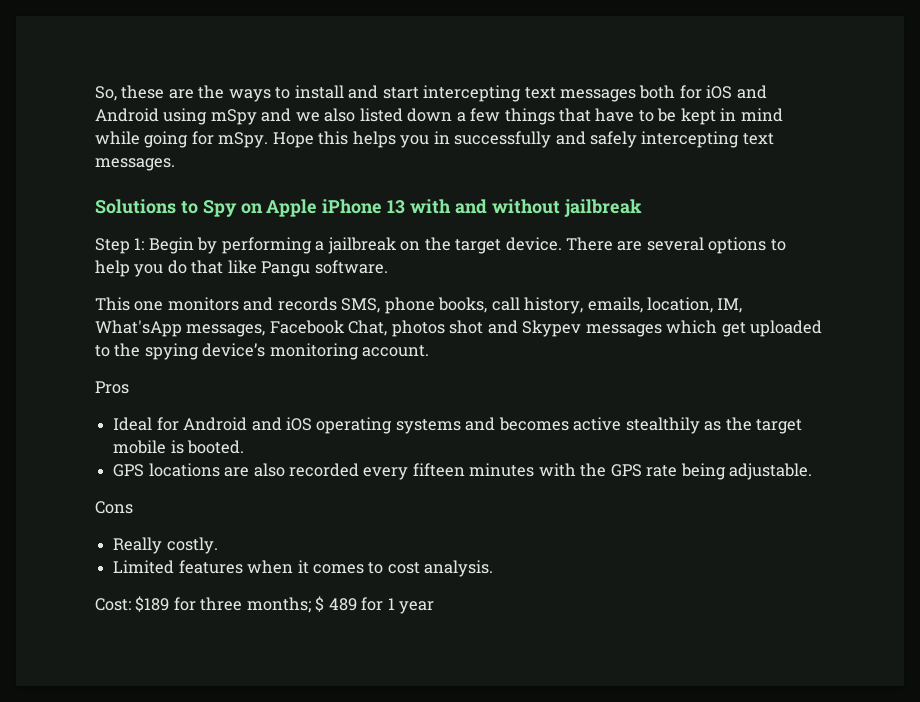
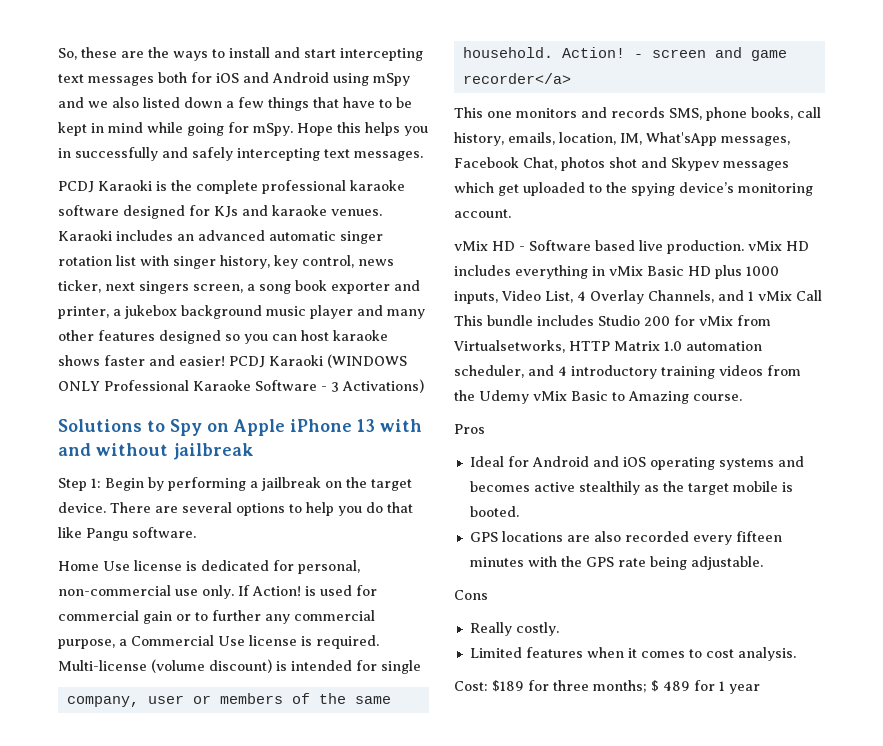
(175, 164) none -> [58,180,405,194] [58,205,382,219] [58,230,383,244] [58,255,394,269] [58,280,420,294] [58,305,425,319] [58,330,388,344] [58,354,407,368] [58,379,424,393] // PCDJ Karaoki is the complete professional karaoke software designed for KJs and karaoke venues. Karaoki includes an advanced automatic singer rotation list with singer history, key control, news ticker, next singers screen, a song book exporter and printer, a jukebox background music player and many other features designed so you can host karaoke shows faster and easier! PCDJ Karaoki (WINDOWS ONLY Professional Karaoke Software - 3 Activations)
(388, 267) none -> [58,560,360,574] [58,585,377,599] [58,610,375,624] [58,635,379,649] [58,659,421,674] [66,693,391,707] [462,47,787,61] [462,73,571,84] // Home Use license is dedicated for personal, non-commercial use only. If Action! is used for commercial gain or to further any commercial purpose, a Commercial Use license is required. Multi-license (volume discount) is intended for single // company, user or members of the same household. Action! - screen and game recorder</a>
(430, 351) none -> [454,240,809,254] [454,265,779,279] [454,290,822,304] [454,315,771,326] [453,340,762,353] [454,365,801,379] [454,390,742,404] // vMix HD - Software based live production. vMix HD includes everything in vMix Basic HD plus 1000 inputs, Video List, 4 Overlay Channels, and 1 vMix Call This bundle includes Studio 200 for vMix from Virtualsetworks, HTTP Matrix 1.0 automation scheduler, and 4 introductory training videos from the Udemy vMix Basic to Amazing course.

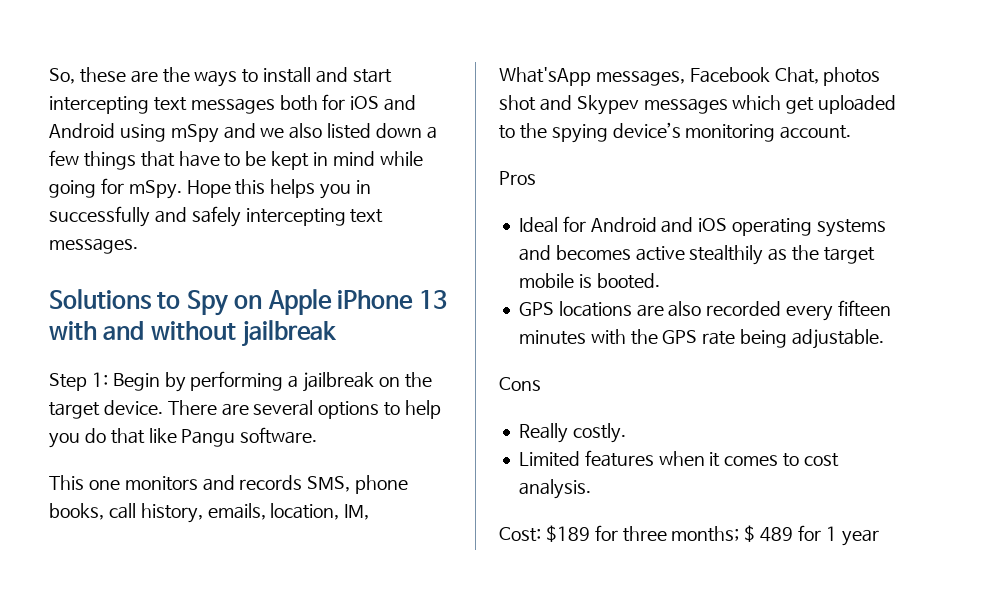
[58,180,405,194] [58,205,382,219] [58,230,383,244] [58,255,394,269] [58,280,420,294] [58,305,425,319] [58,330,388,344] [58,354,407,368] [58,379,424,393] // PCDJ Karaoki is the complete professional karaoke software designed for KJs and karaoke venues. Karaoki includes an advanced automatic singer rotation list with singer history, key control, news ticker, next singers screen, a song book exporter and printer, a jukebox background music player and many other features designed so you can host karaoke shows faster and easier! PCDJ Karaoki (WINDOWS ONLY Professional Karaoke Software - 3 Activations) -> (138, 246) none
[58,560,360,574] [58,585,377,599] [58,610,375,624] [58,635,379,649] [58,659,421,674] [66,693,391,707] [462,47,787,61] [462,73,571,84] // Home Use license is dedicated for personal, non-commercial use only. If Action! is used for commercial gain or to further any commercial purpose, a Commercial Use license is required. Multi-license (volume discount) is intended for single // company, user or members of the same household. Action! - screen and game recorder</a> -> (318, 435) none
[454,240,809,254] [454,265,779,279] [454,290,822,304] [454,315,771,326] [453,340,762,353] [454,365,801,379] [454,390,742,404] // vMix HD - Software based live production. vMix HD includes everything in vMix Basic HD plus 1000 inputs, Video List, 4 Overlay Channels, and 1 vMix Call This bundle includes Studio 200 for vMix from Virtualsetworks, HTTP Matrix 1.0 automation scheduler, and 4 introductory training videos from the Udemy vMix Basic to Amazing course. -> (852, 132) none

